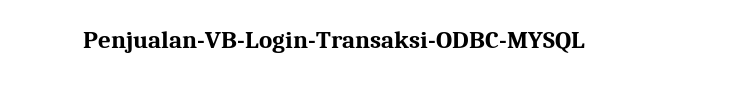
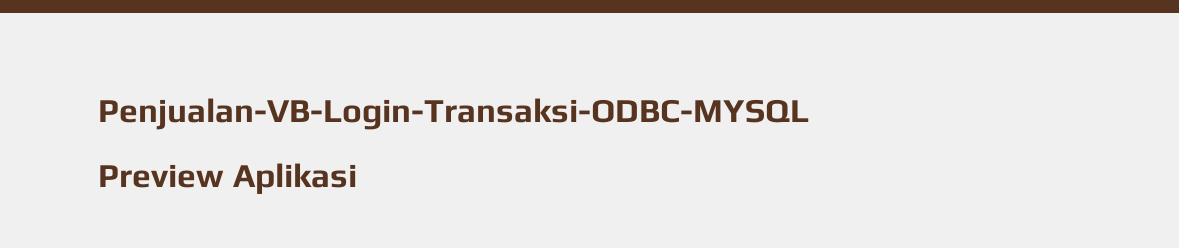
(585, 42) none -> [98,163,358,194] // Preview Aplikasi

